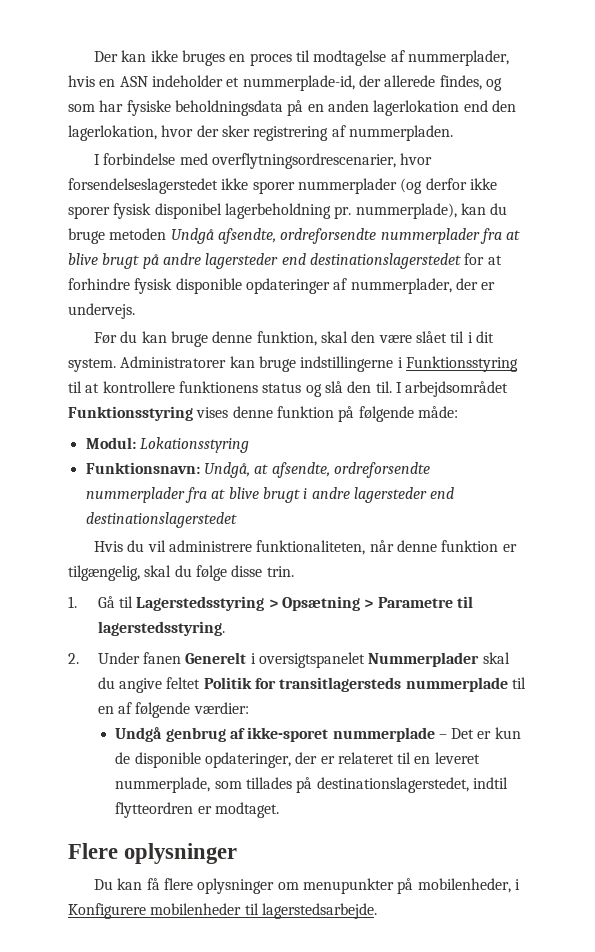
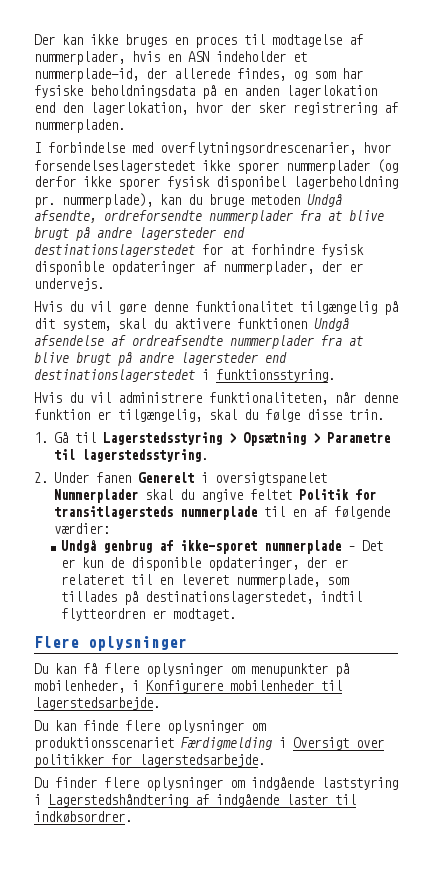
[94,331,494,347] [68,356,518,372] [68,381,509,397] [68,406,458,422] [85,437,249,453] [85,462,430,478] [85,487,455,503] [85,512,237,528] Før du kan bruge denne funktion, skal den være slået til i dit system. Administratorer kan bruge indstillingerne i Funktionsstyring til at kontrollere funktionens status og slå den til. I arbejdsområdet Funktionsstyring vises denne funktion på følgende måde: // Modul: Lokationsstyring // Funktionsnavn: Undgå, at afsendte, ordreforsendte nummerplader fra at blive brugt i andre lagersteder end destinationslagerstedet -> [34,301,398,315] [34,318,349,331] [34,335,363,349] [34,352,287,366] [34,369,335,382] Hvis du vil gøre denne funktionalitet tilgængelig på dit system, skal du aktivere funktionen Undgå afsendelse af ordreafsendte nummerplader fra at blive brugt på andre lagersteder end destinationslagerstedet i funktionsstyring.
(377, 911) none -> [34,720,266,734] [34,737,384,751] [34,754,265,768] [34,777,398,791] [34,794,356,807] [34,811,132,823] // Du kan finde flere oplysninger om produktionsscenariet Færdigmelding i Oversigt over politikker for lagerstedsarbejde. // Du finder flere oplysninger om indgående laststyring i Lagerstedshåndtering af indgående laster til indkøbsordrer.

